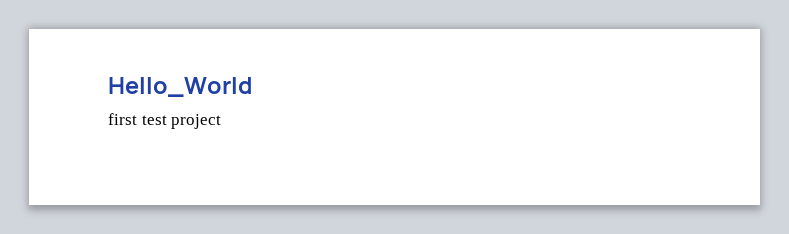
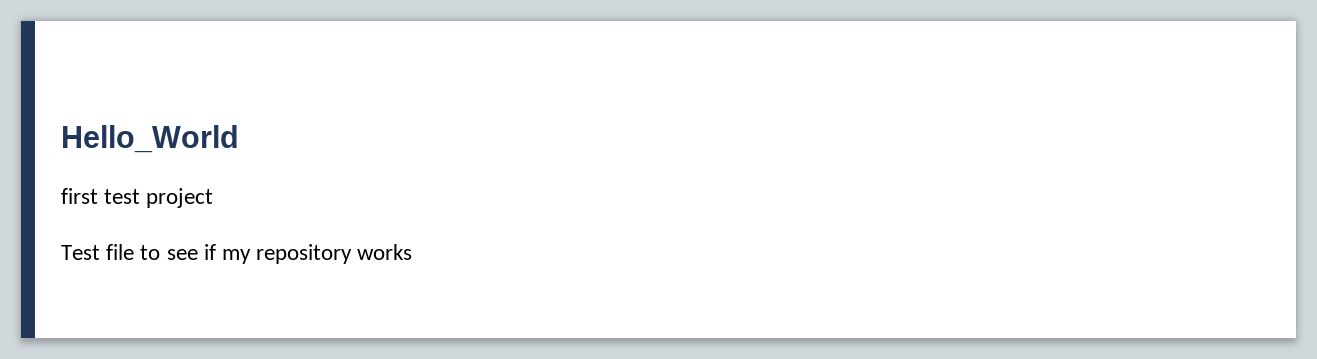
(222, 121) none -> [61,244,413,264] // Test file to see if my repository works

